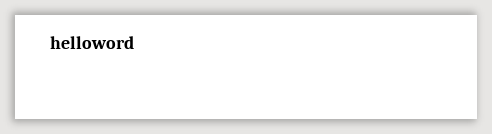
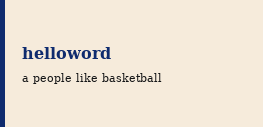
(134, 42) none -> [22,73,162,84] // a people like basketball

